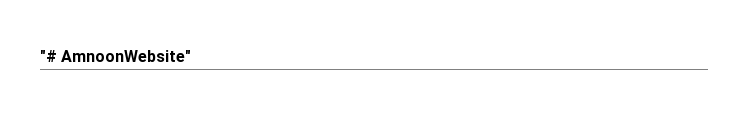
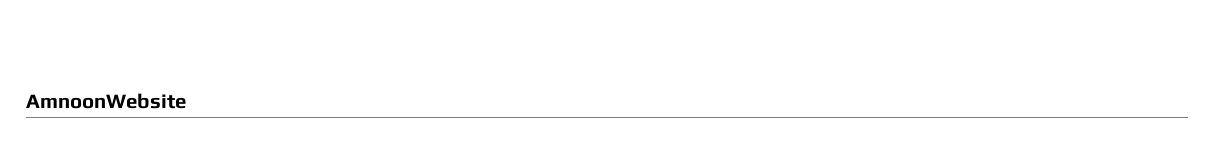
[40,50,192,62] "# AmnoonWebsite" -> [26,93,186,109] AmnoonWebsite

